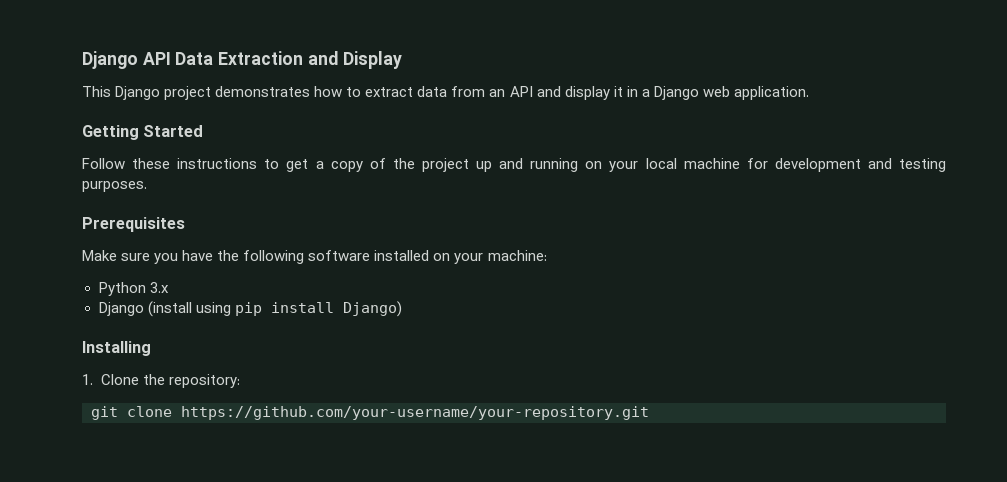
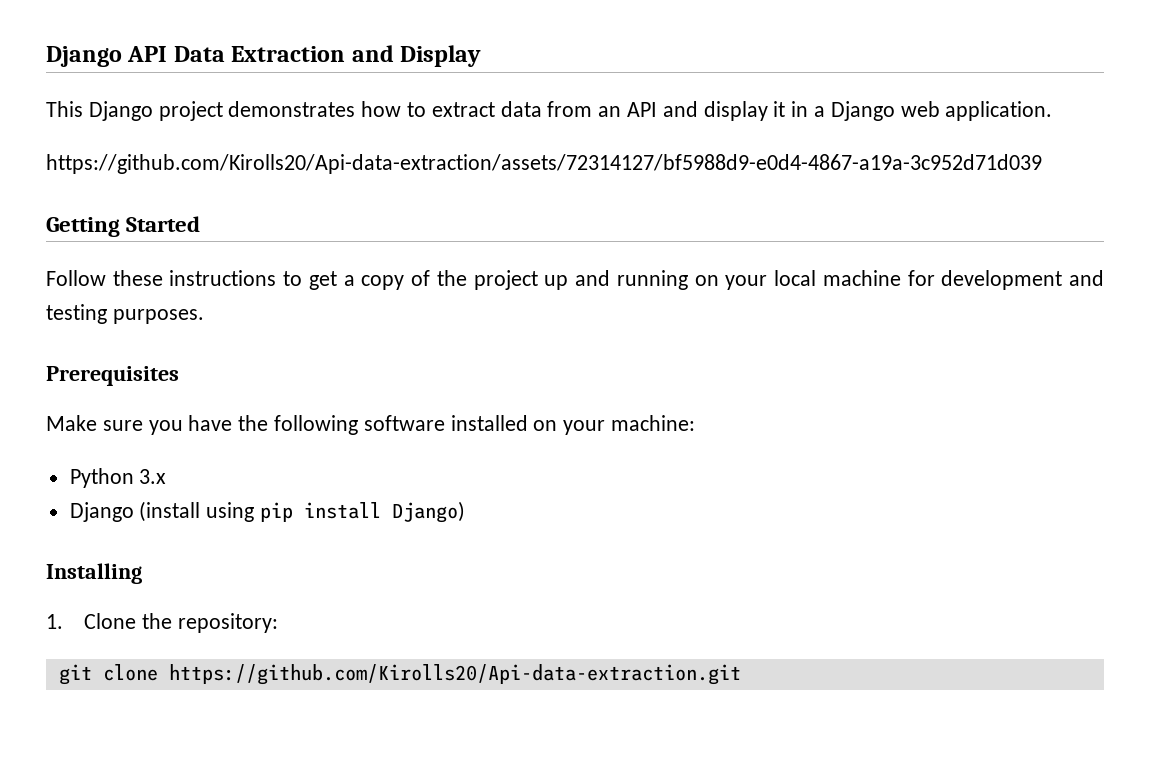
(809, 93) none -> [46,154,1042,174] // https://github.com/Kirolls20/Api-data-extraction/assets/72314127/bf5988d9-e0d4-4867-a19a-3c952d71d039
[181,406,649,420] https://github.com/your-username/your-repository.git -> [168,664,741,685] https://github.com/Kirolls20/Api-data-extraction.git

